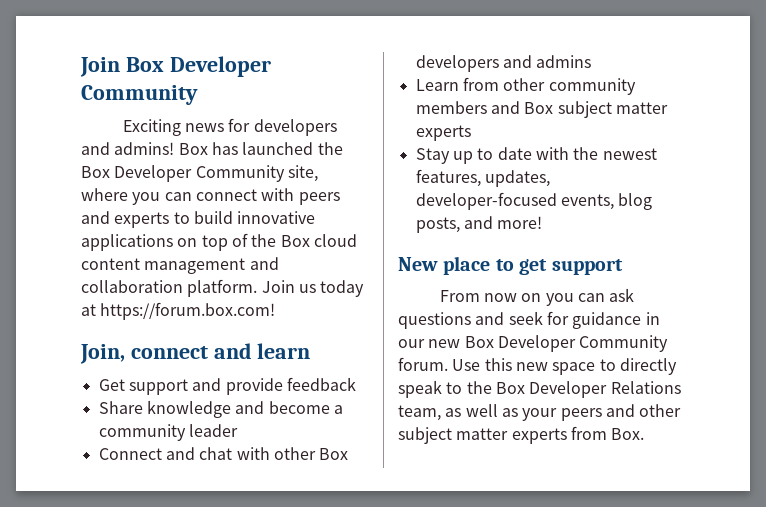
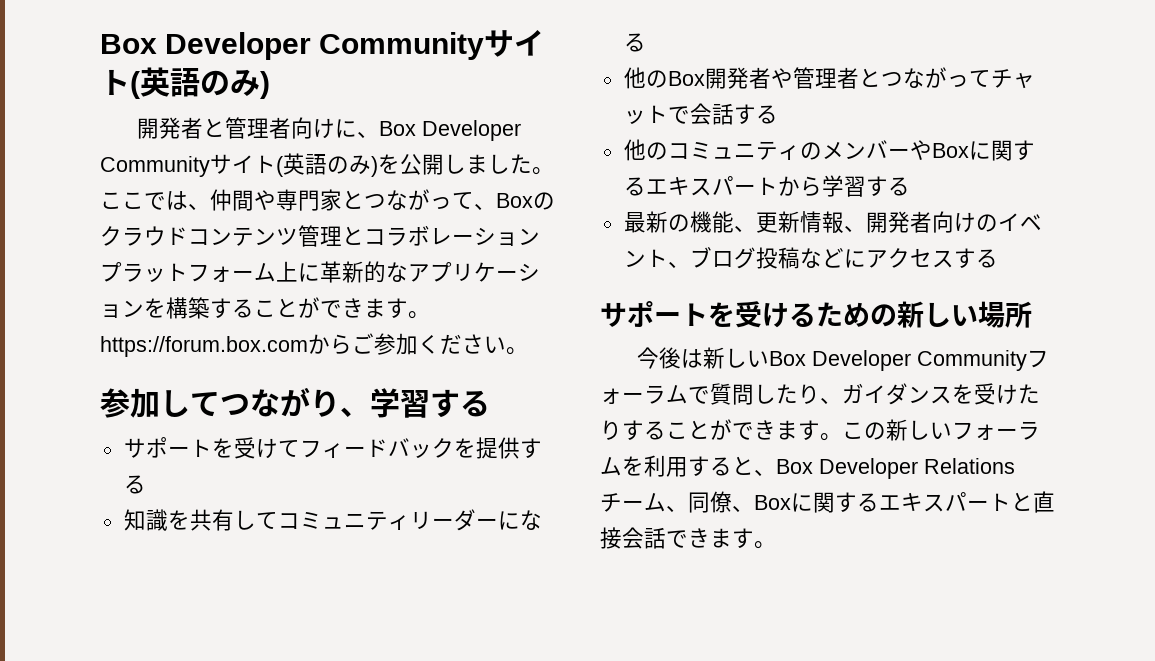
[80,56,271,77] [81,85,198,105] [122,118,337,136] [81,142,343,155] [81,165,318,182] [81,188,340,205] [81,211,316,228] [81,233,357,251] [81,257,279,274] [81,279,365,297] [81,302,276,320] [80,343,311,364] [98,377,356,395] [98,400,343,418] [98,424,238,441] [98,447,349,460] [415,55,592,72] [415,77,636,95] [415,101,668,118] [415,125,471,141] [415,147,657,164] [415,169,550,187] [415,192,653,210] [415,216,543,233] [398,256,623,275] [439,288,635,306] [398,311,660,329] [398,335,669,352] [398,357,677,375] [398,380,681,398] [398,404,682,421] [398,426,645,444] Join Box Developer Community // Exciting news for developers and admins! Box has launched the Box Developer Community site, where you can connect with peers and experts to build innovative applications on top of the Box cloud content management and collaboration platform. Join us today at https://forum.box.com! // Join, connect and learn // Get support and provide feedback // Share knowledge and become a community leader // Connect and chat with other Box developers and admins // Learn from other community members and Box subject matter experts // Stay up to date with the newest features, updates, developer-focused events, blog posts, and more! // New place to get support // From now on you can ask questions and seek for guidance in our new Box Developer Community forum. Use this new space to directly speak to the Box Developer Relations team, as well as your peers and other subject matter experts from Box. -> [100,30,545,60] [100,67,270,99] [137,117,522,141] [100,153,554,177] [100,189,555,211] [100,225,540,247] [100,261,540,283] [100,297,430,319] [100,333,528,357] [100,387,490,418] [123,437,542,459] [123,475,146,494] [123,509,542,531] [623,33,646,52] [623,67,1035,89] [623,103,778,125] [623,139,1035,161] [623,175,910,197] [623,211,1042,234] [623,247,998,269] [600,301,1032,328] [637,347,1050,371] [600,383,1040,405] [600,419,1040,441] [600,455,1015,479] [600,491,1055,513] [600,527,776,549] Box Developer Communityサイト(英語のみ) // 開発者と管理者向けに、Box Developer Communityサイト(英語のみ)を公開しました。ここでは、仲間や専門家とつながって、Boxのクラウドコンテンツ管理とコラボレーションプラットフォーム上に革新的なアプリケーションを構築することができます。https://forum.box.comからご参加ください。 // 参加してつながり、学習する // サポートを受けてフィードバックを提供する // 知識を共有してコミュニティリーダーになる // 他のBox開発者や管理者とつながってチャットで会話する // 他のコミュニティのメンバーやBoxに関するエキスパートから学習する // 最新の機能、更新情報、開発者向けのイベント、ブログ投稿などにアクセスする // サポートを受けるための新しい場所 // 今後は新しいBox Developer Communityフォーラムで質問したり、ガイダンスを受けたりすることができます。この新しいフォーラムを利用すると、Box Developer Relationsチーム、同僚、Boxに関するエキスパートと直接会話できます。

